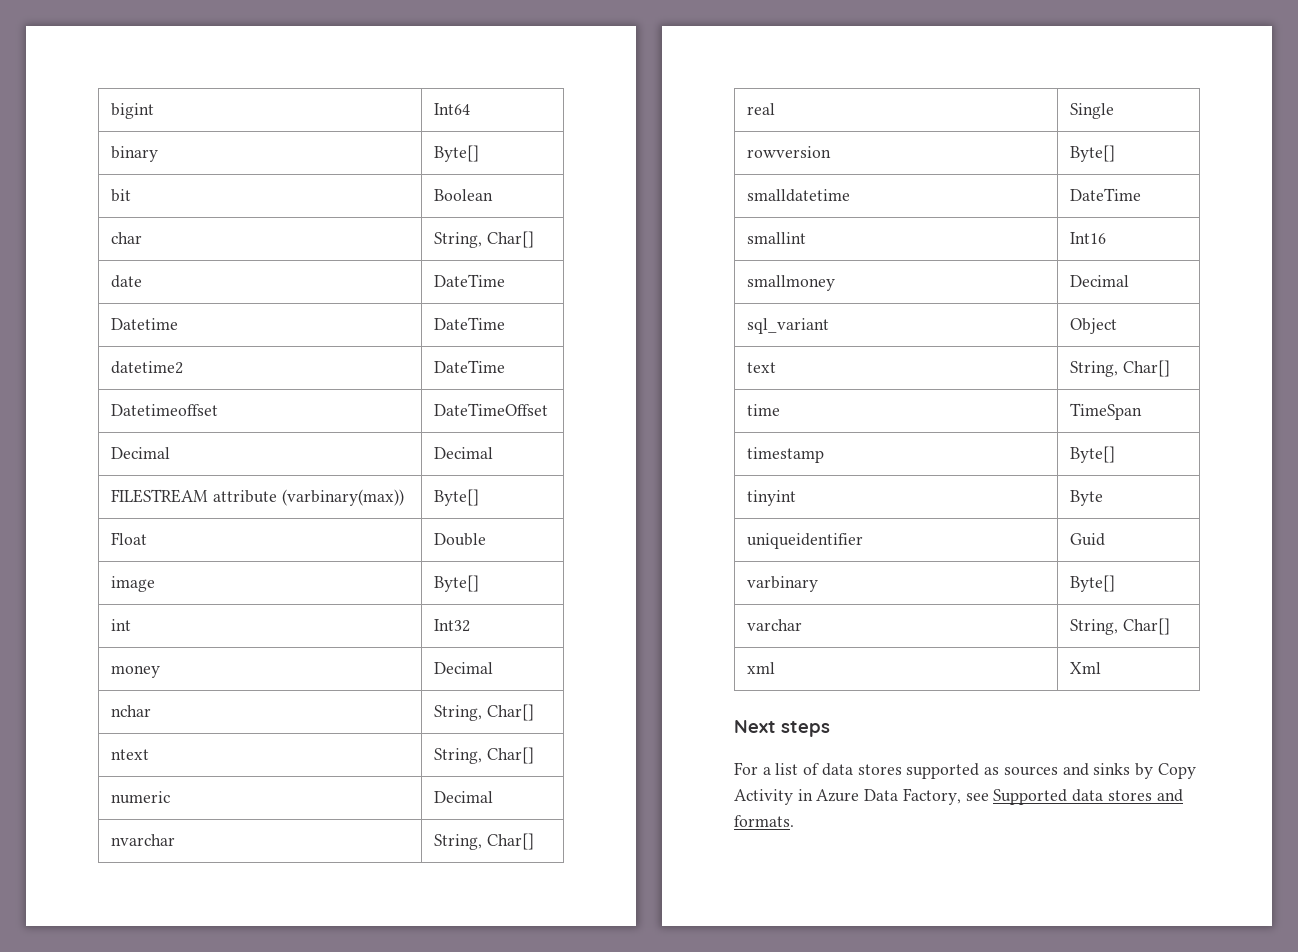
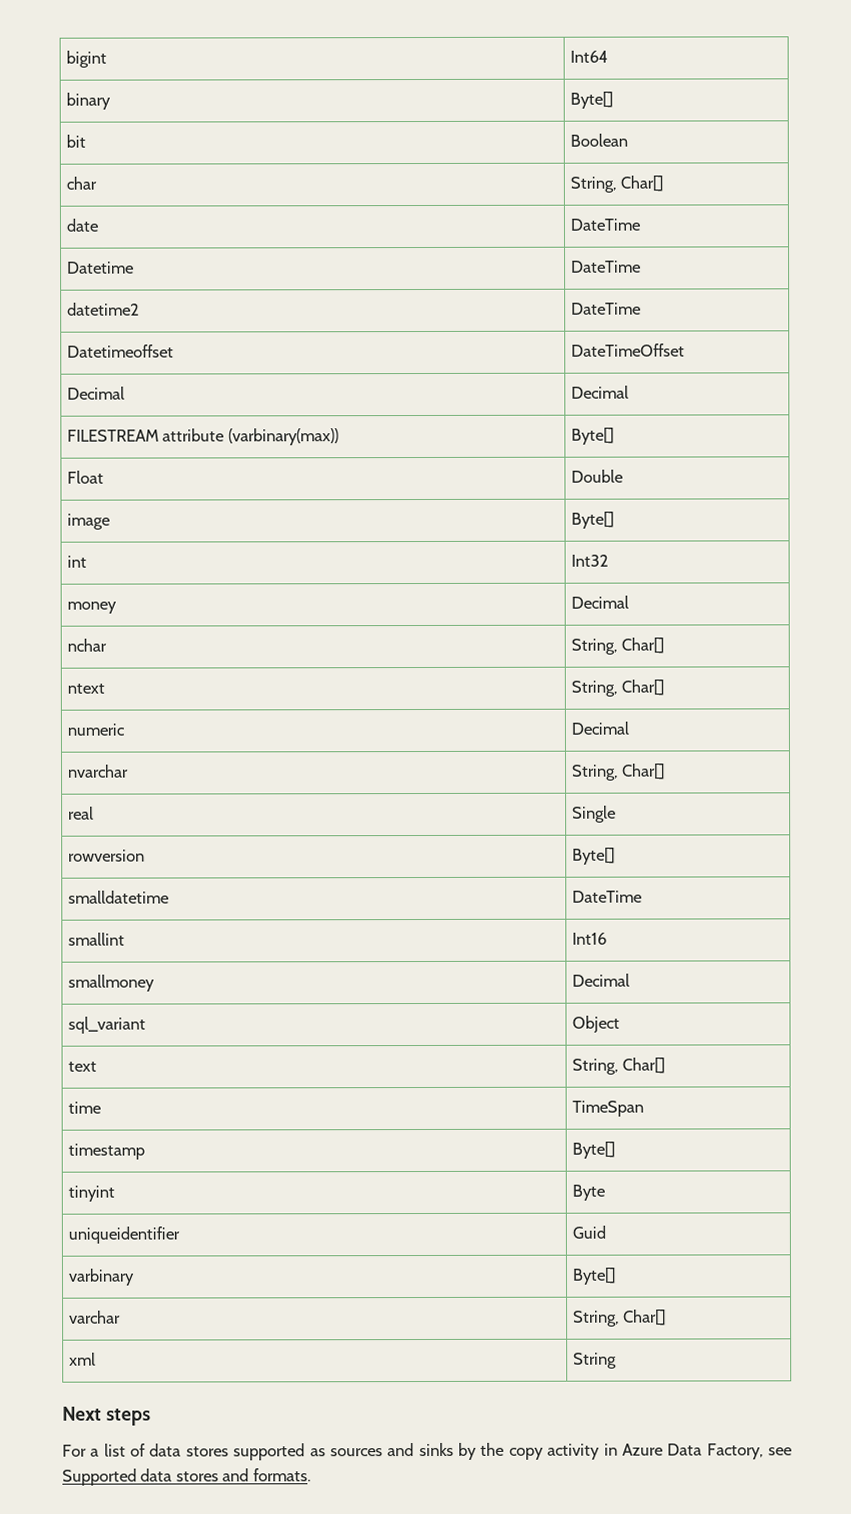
[1070,662,1102,674] Xml -> [572,1352,617,1369] String
[1157,763,1196,779] [734,789,793,805] Copy Activity -> [480,1442,601,1460] the copy activity

